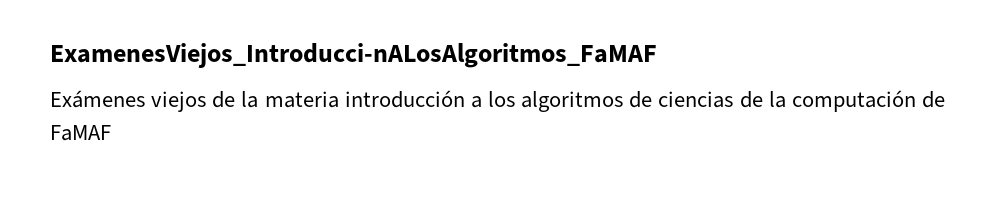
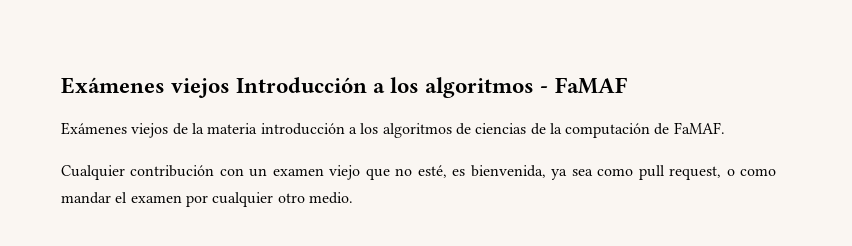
[50,43,657,68] ExamenesViejos_Introducci-nALosAlgoritmos_FaMAF -> [61,77,627,98] Exámenes viejos Introducción a los algoritmos - FaMAF
[50,125,111,141] FaMAF -> [673,122,725,134] [61,165,777,180] [61,192,353,207] FaMAF. // Cualquier contribución con un examen viejo que no esté, es bienvenida, ya sea como pull request, o como mandar el examen por cualquier otro medio.

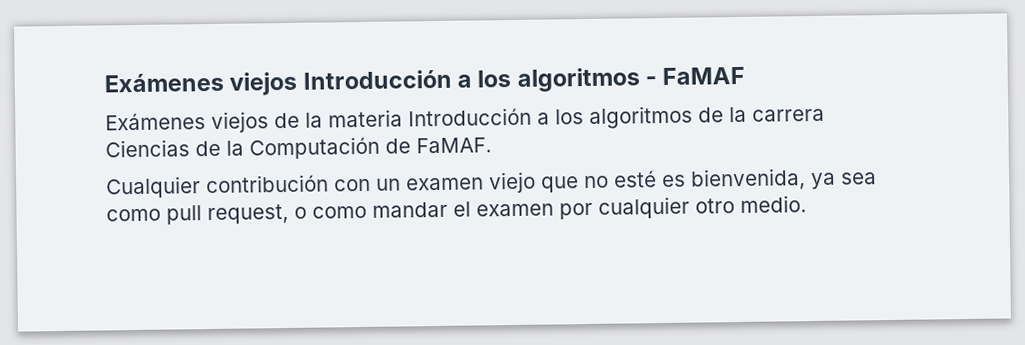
[260,123,345,135] introducción -> [408,107,532,127] Introducción
[475,123,651,138] ciencias de la computación -> [729,106,825,123] [105,136,380,160] la carrera Ciencias de la Computación
[417,165,447,178] esté, -> [613,170,657,188] esté

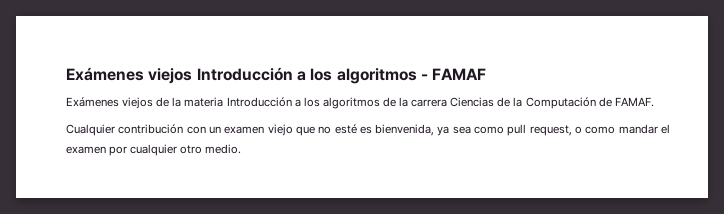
[662,66,746,85] FaMAF -> [432,68,487,80] FAMAF
[416,137,492,154] FaMAF. -> [614,97,654,107] FAMAF.

